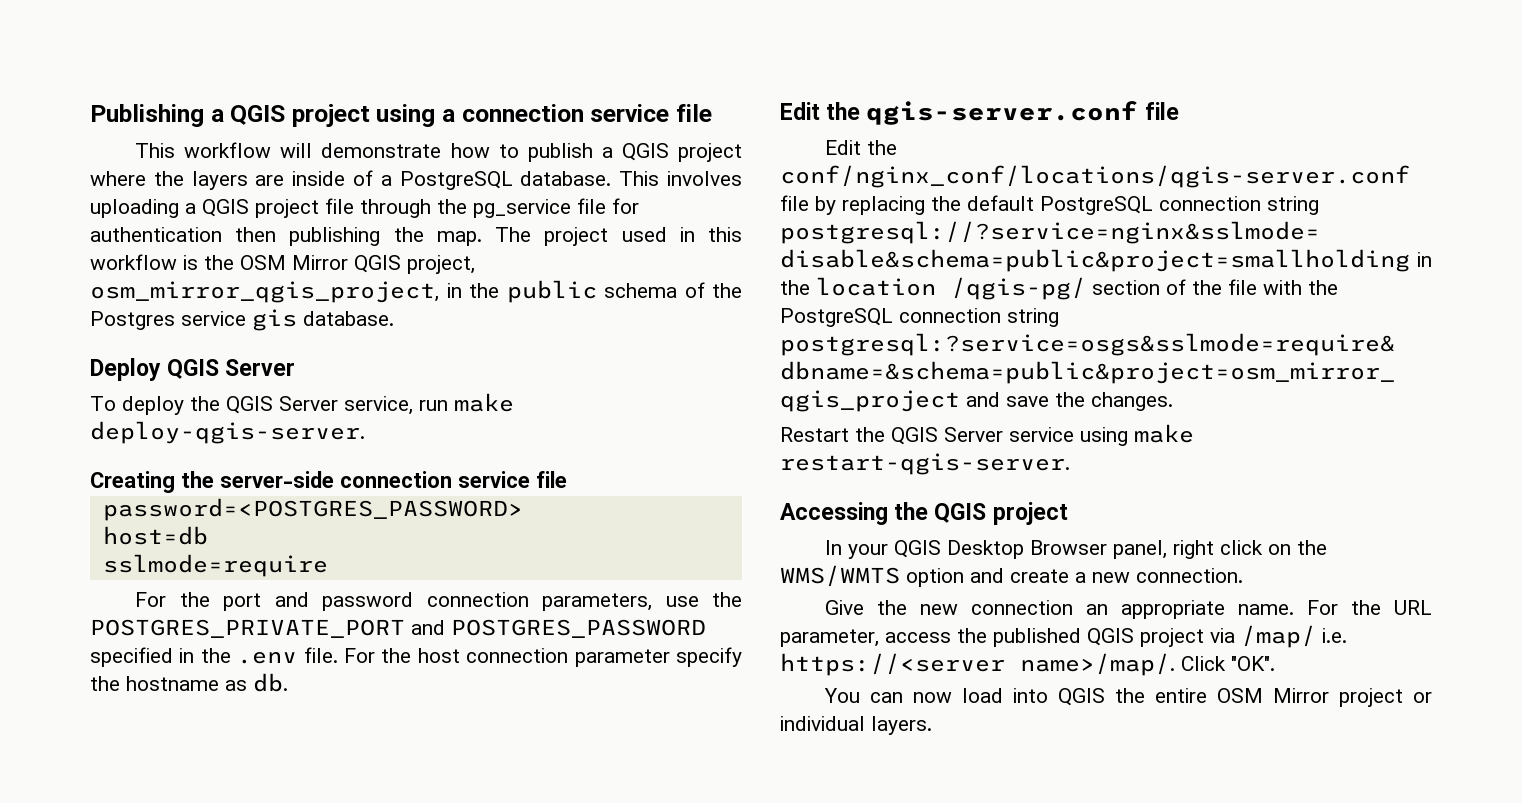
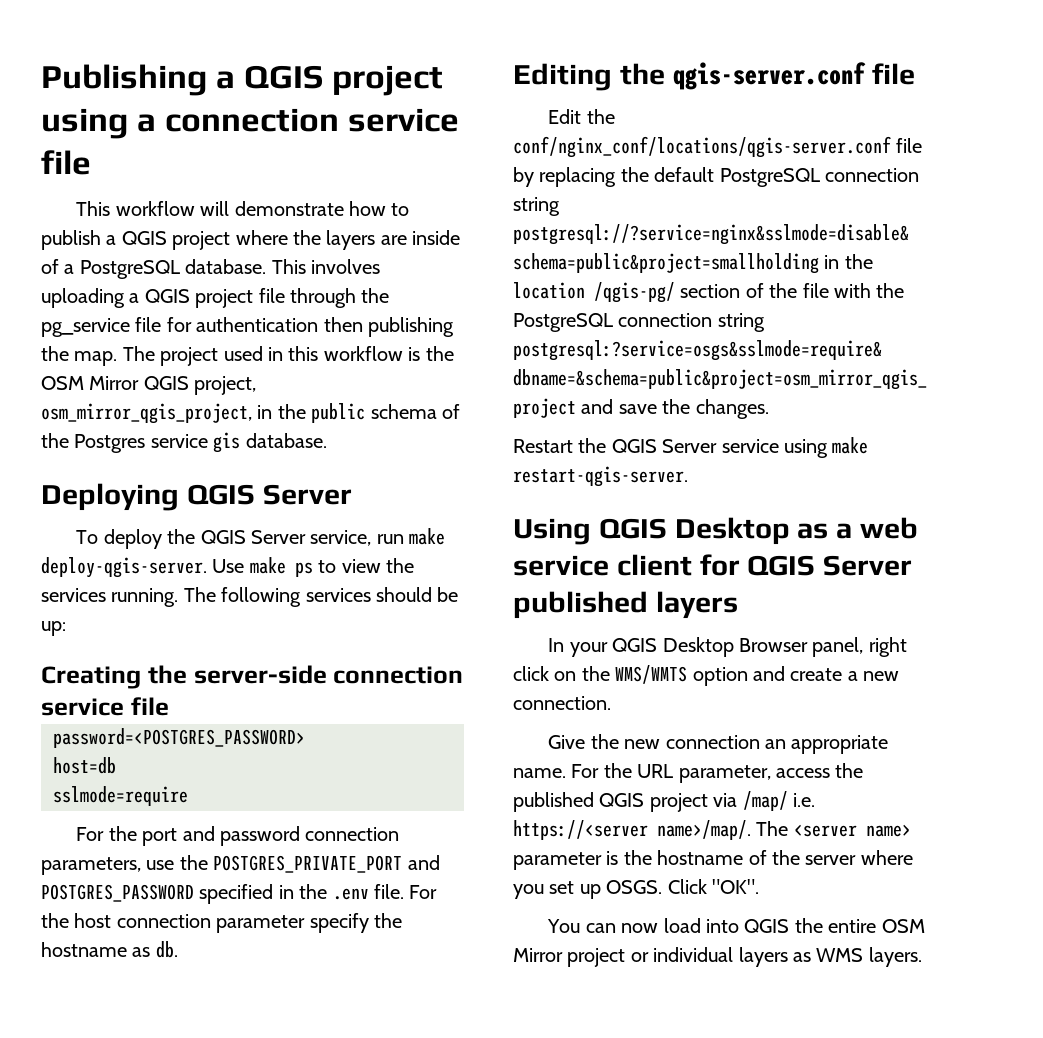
[90,358,161,381] Deploy -> [41,483,179,511] Deploying
(365, 432) none -> [212,557,414,577] [41,587,459,607] [41,621,66,636] Use make ps to view the services running. The following services should be up:
[780,102,820,120] Edit -> [513,63,612,91] Editing
[780,502,1068,525] Accessing the QGIS project -> [513,517,919,545] [513,554,913,576] [513,591,738,619] Using QGIS Desktop as a web service client for QGIS Server published layers
(1175, 664) none -> [756,821,911,837] [513,850,913,870] [513,880,663,899] The <server name> parameter is the hostname of the server where you set up OSGS.
(865, 723) none -> [738,947,864,967] layers as WMS

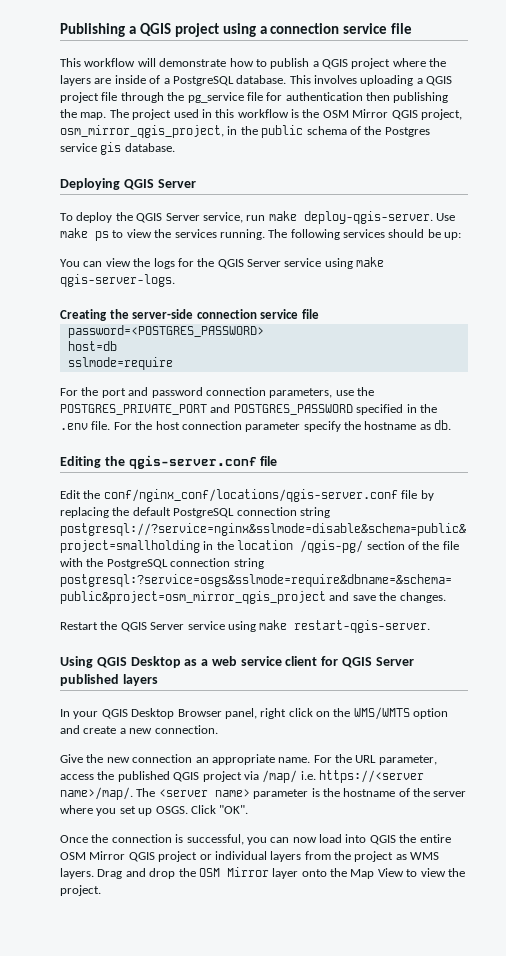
(66, 628) none -> [60,257,385,269] [60,274,175,287] // You can view the logs for the QGIS Server service using make qgis-server-logs.
[547,919,581,933] You -> [60,834,267,845] Once the connection is successful, you
(563, 955) none -> [128,852,155,862] QGIS
[793,947,922,967] as WMS layers. -> [304,851,440,862] [60,867,465,879] [60,885,101,896] from the project as WMS layers. Drag and drop the OSM Mirror layer onto the Map View to view the project.

